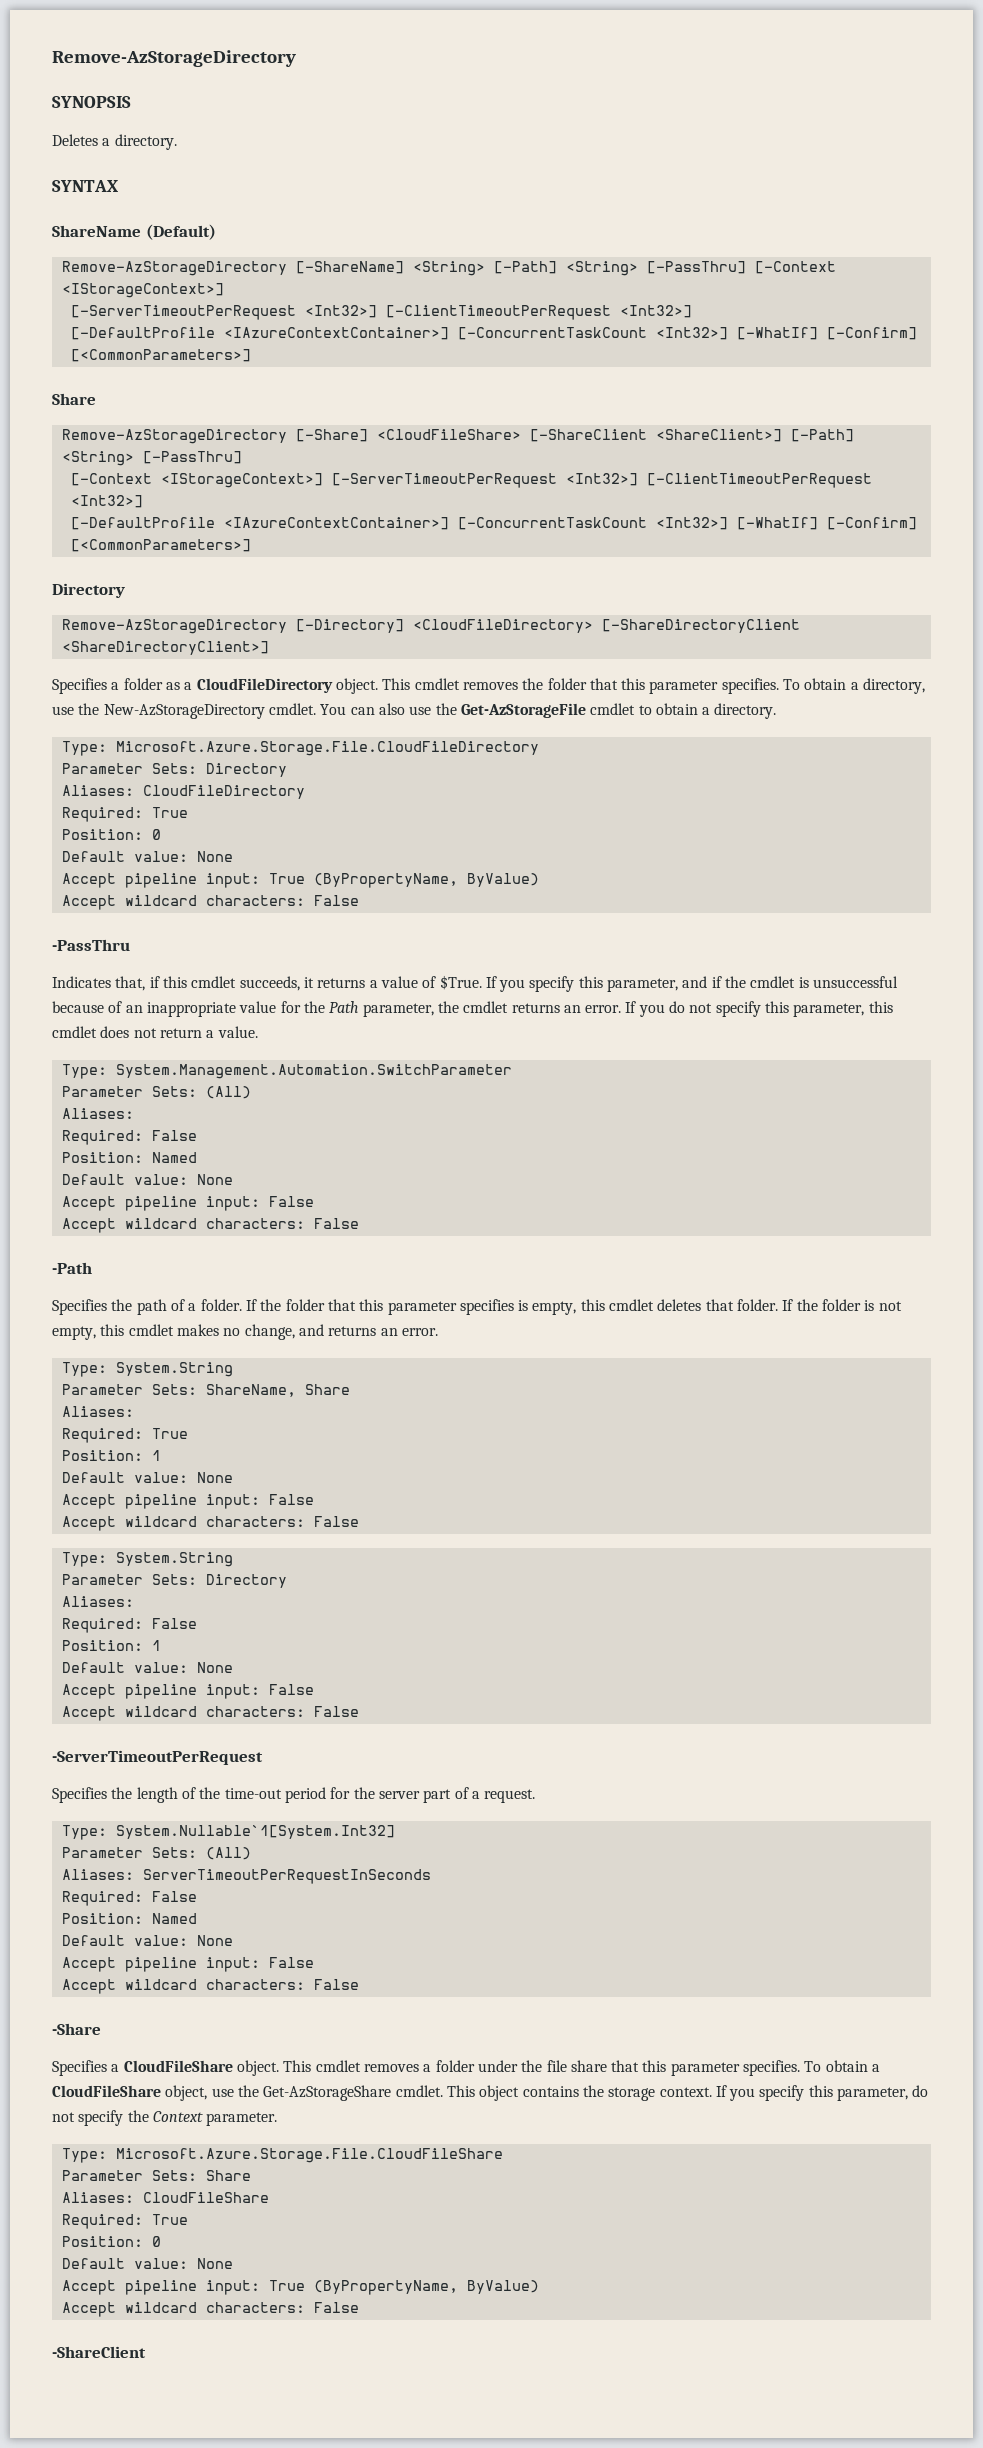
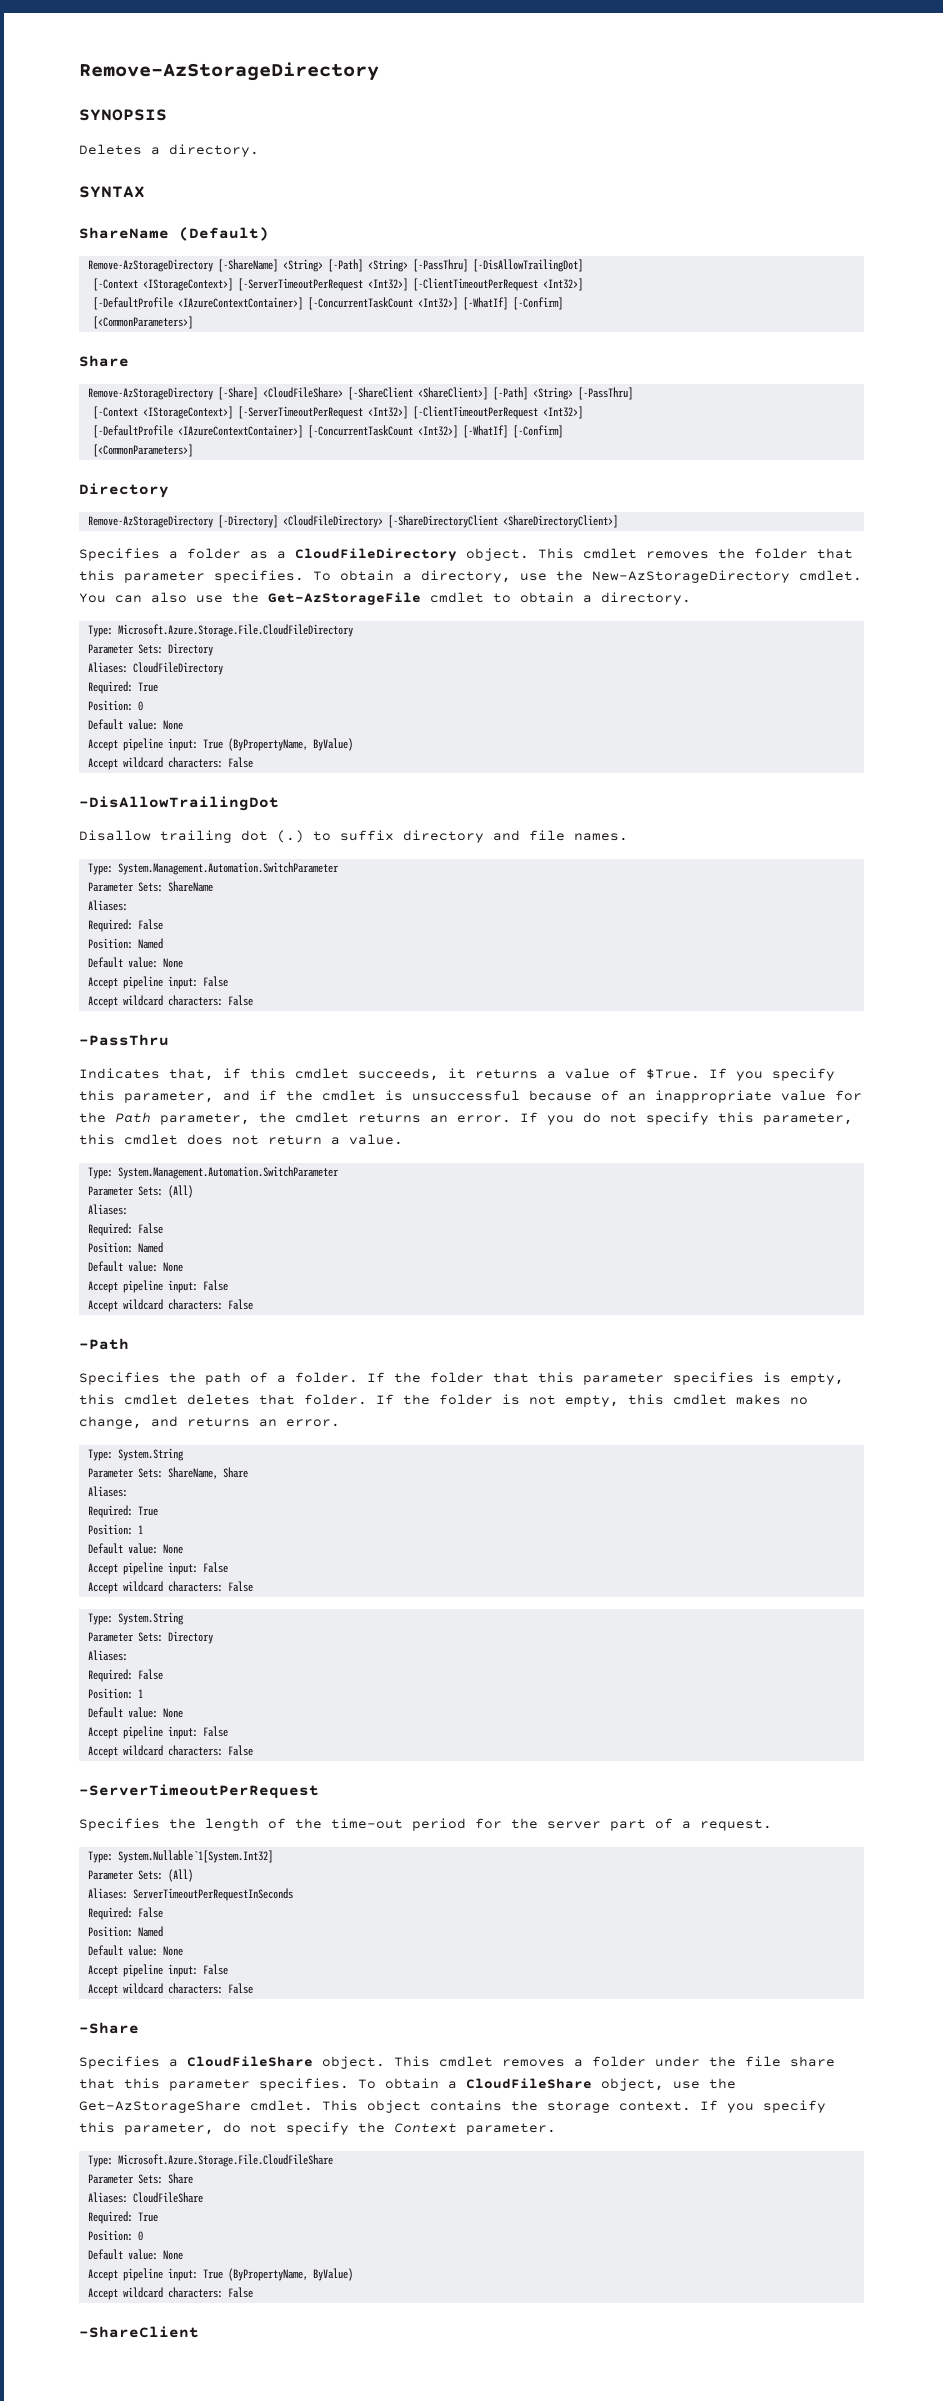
[754,261,836,274] [61,283,224,298] [-Context <IStorageContext>] // -> [472,259,583,272] [92,278,233,291] [-DisAllowTrailingDot] // [-Context <IStorageContext>]
(359, 900) none -> [79,796,279,811] [79,830,628,843] [87,862,339,875] [87,881,213,892] [87,900,128,911] [87,919,163,932] [87,938,163,949] [87,957,183,968] [87,976,228,989] [87,995,253,1008] // -DisAllowTrailingDot // Disallow trailing dot (.) to suffix directory and file names. // Type: System.Management.Automation.SwitchParameter // Parameter Sets: ShareName // Aliases: // Required: False // Position: Named // Default value: None // Accept pipeline input: False // Accept wildcard characters: False

